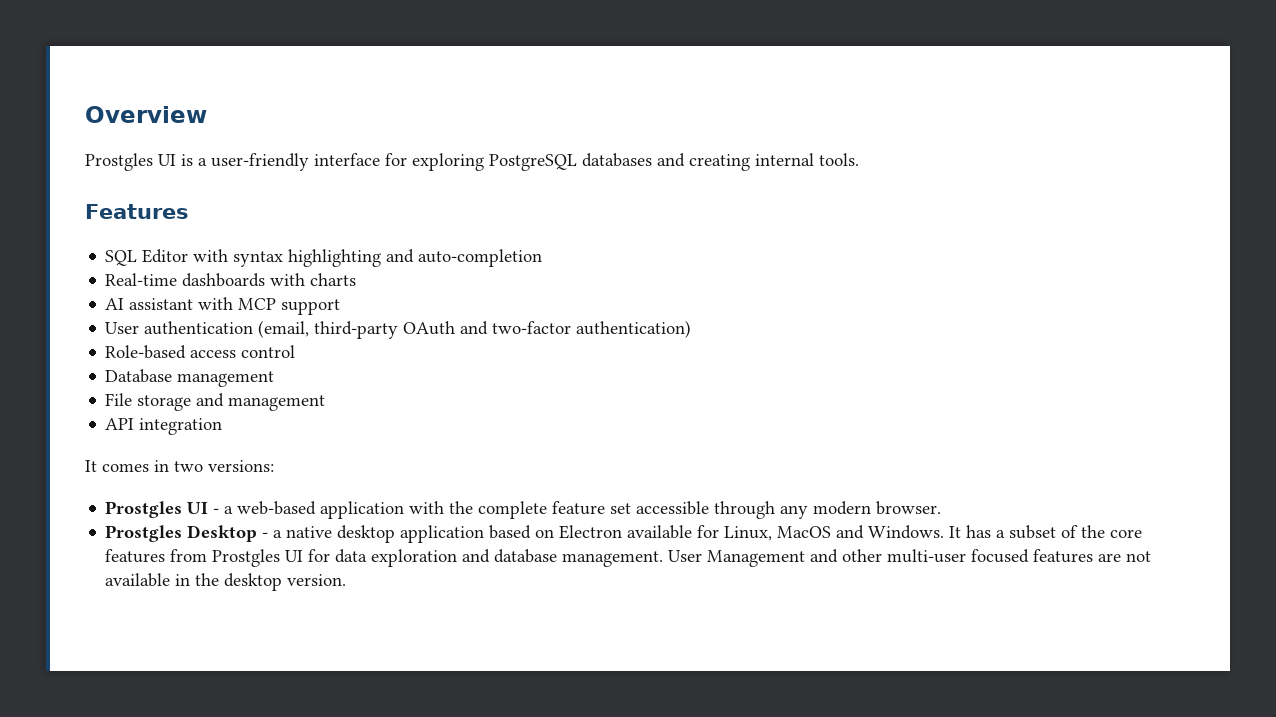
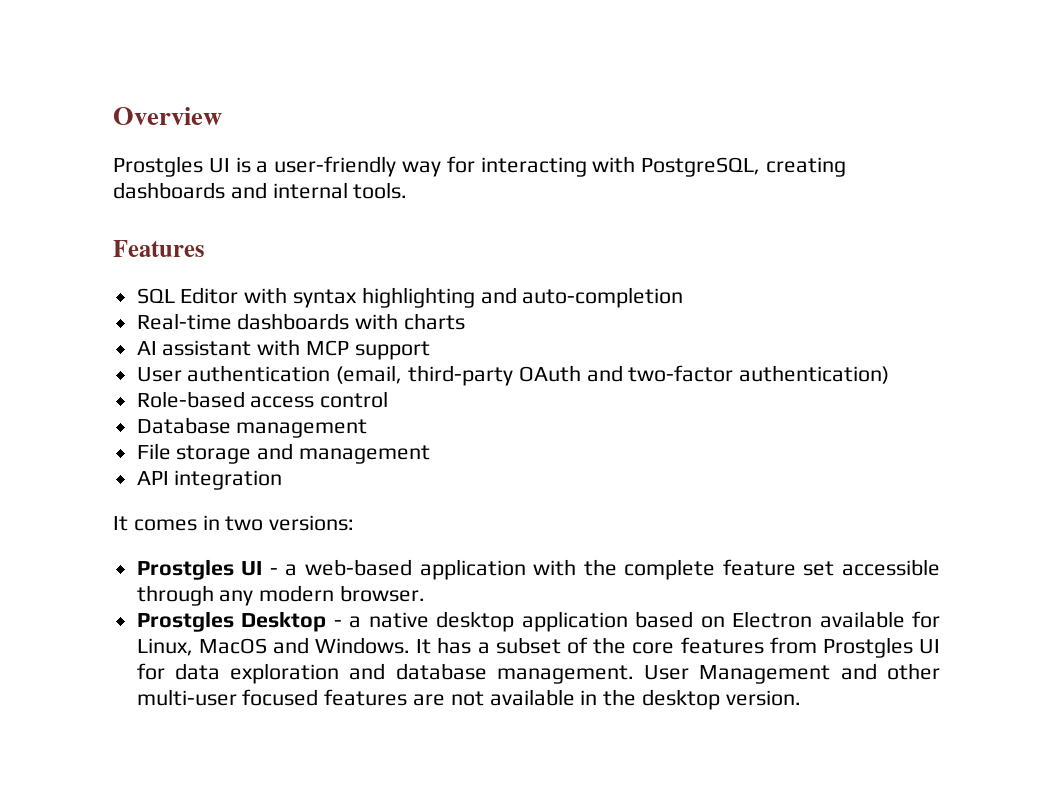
[314,153,750,171] interface for exploring PostgreSQL databases and creating -> [402,156,847,177] [113,182,267,199] way for interacting with PostgreSQL, creating dashboards and

